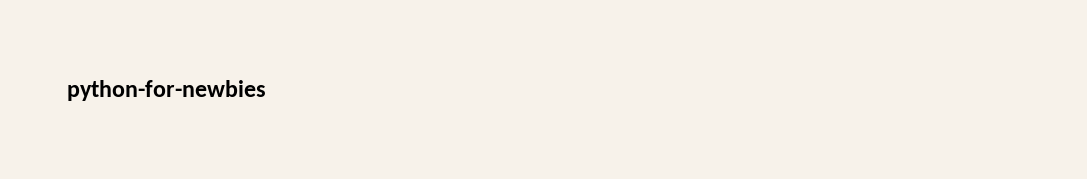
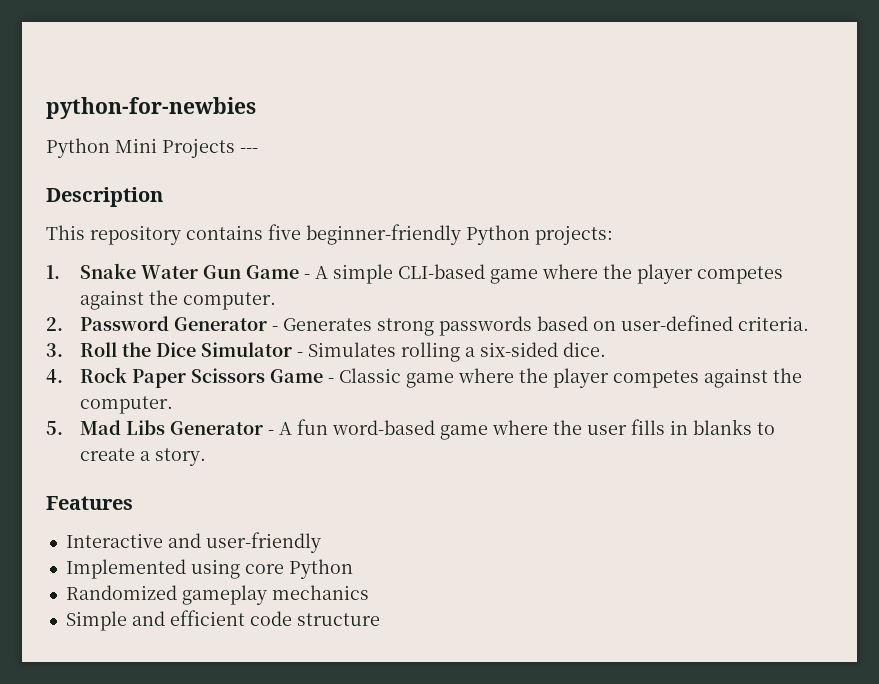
(266, 90) none -> [46,138,258,158] [46,187,163,207] [46,224,613,245] [46,263,783,284] [79,290,276,310] [46,315,809,336] [46,342,606,362] [46,367,802,388] [79,396,173,414] [46,419,775,440] [79,448,206,466] [46,496,133,510] [65,532,321,553] [65,559,353,579] [65,585,369,605] [65,610,380,631] // Python Mini Projects --- // Description // This repository contains five beginner-friendly Python projects: // 1. Snake Water Gun Game - A simple CLI-based game where the player competes against the computer. // 2. Password Generator - Generates strong passwords based on user-defined criteria. // 3. Roll the Dice Simulator - Simulates rolling a six-sided dice. // 4. Rock Paper Scissors Game - Classic game where the player competes against the computer. // 5. Mad Libs Generator - A fun word-based game where the user fills in blanks to create a story. // Features // Interactive and user-friendly // Implemented using core Python // Randomized gameplay mechanics // Simple and efficient code structure

